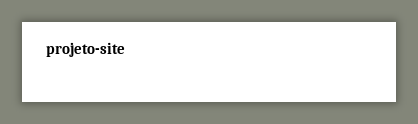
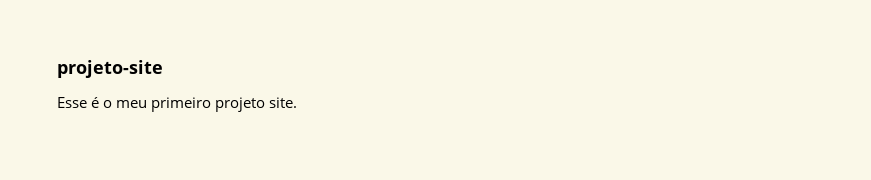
(125, 49) none -> [57,97,298,112] // Esse é o meu primeiro projeto site.

